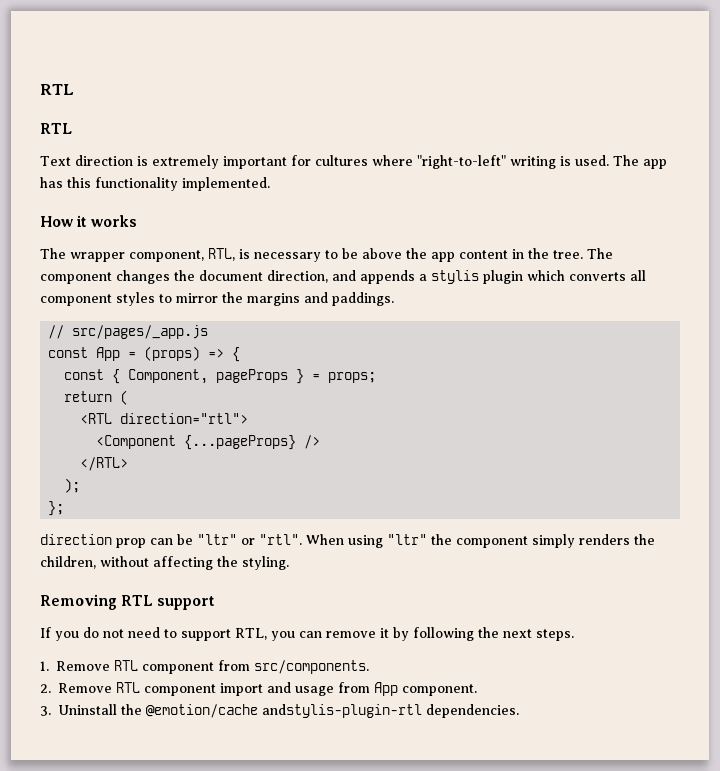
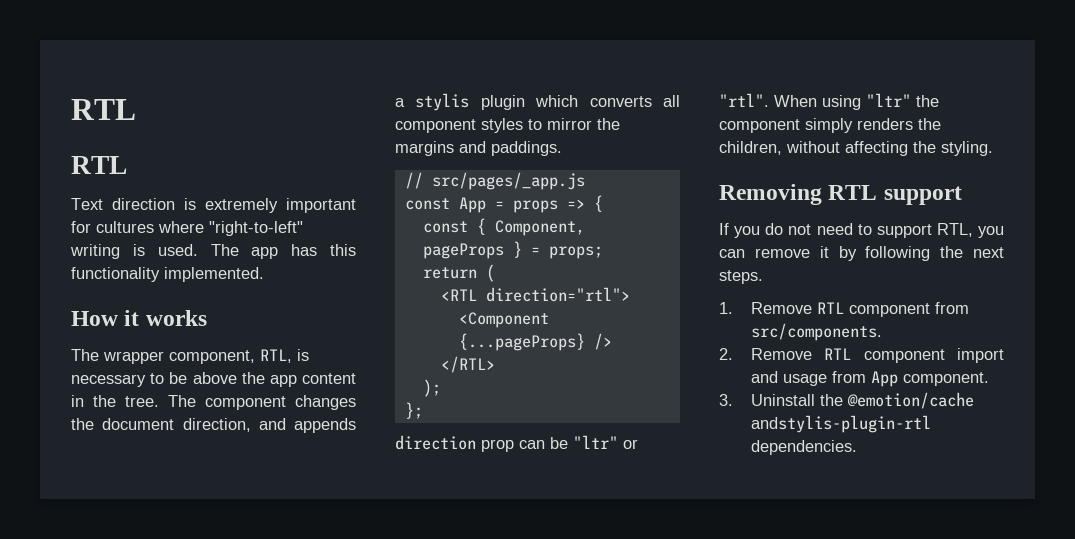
[144,346,201,361] (props) -> [512,200,558,213] props

